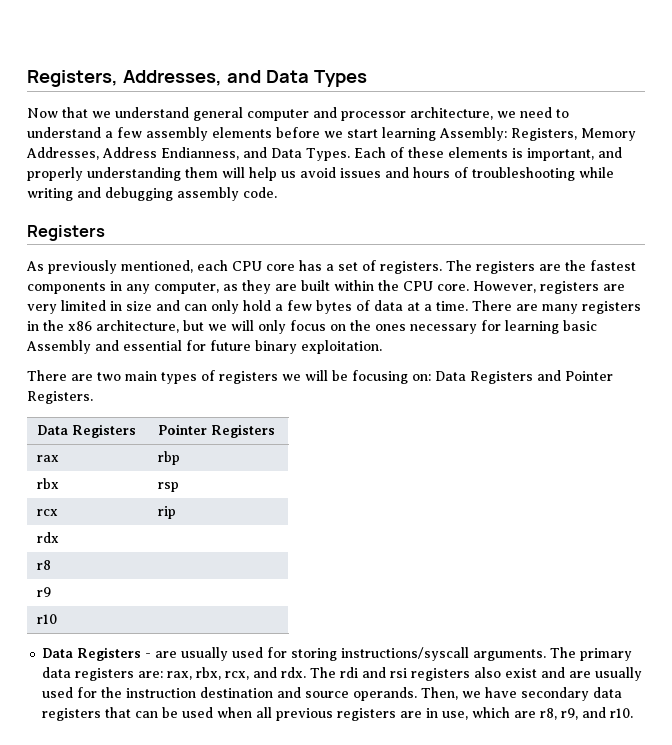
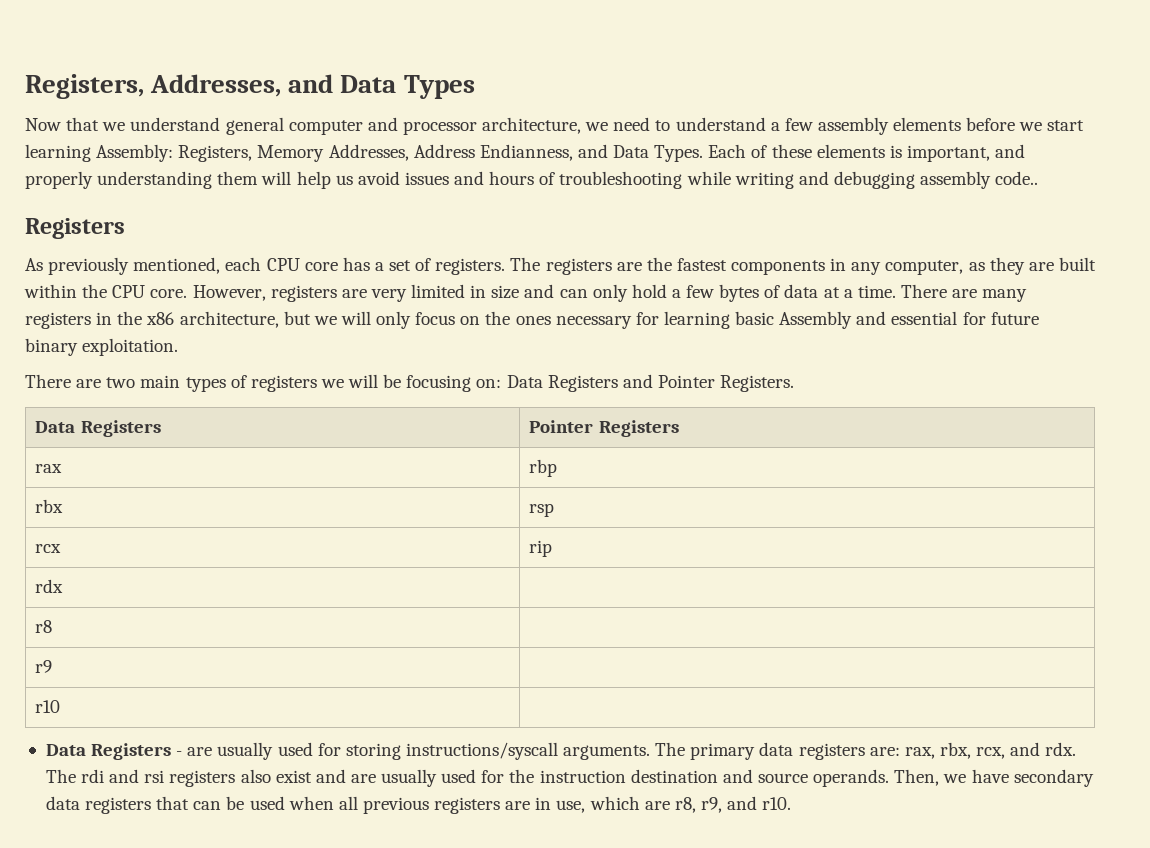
[243,187,277,198] code. -> [995,171,1039,185] code..

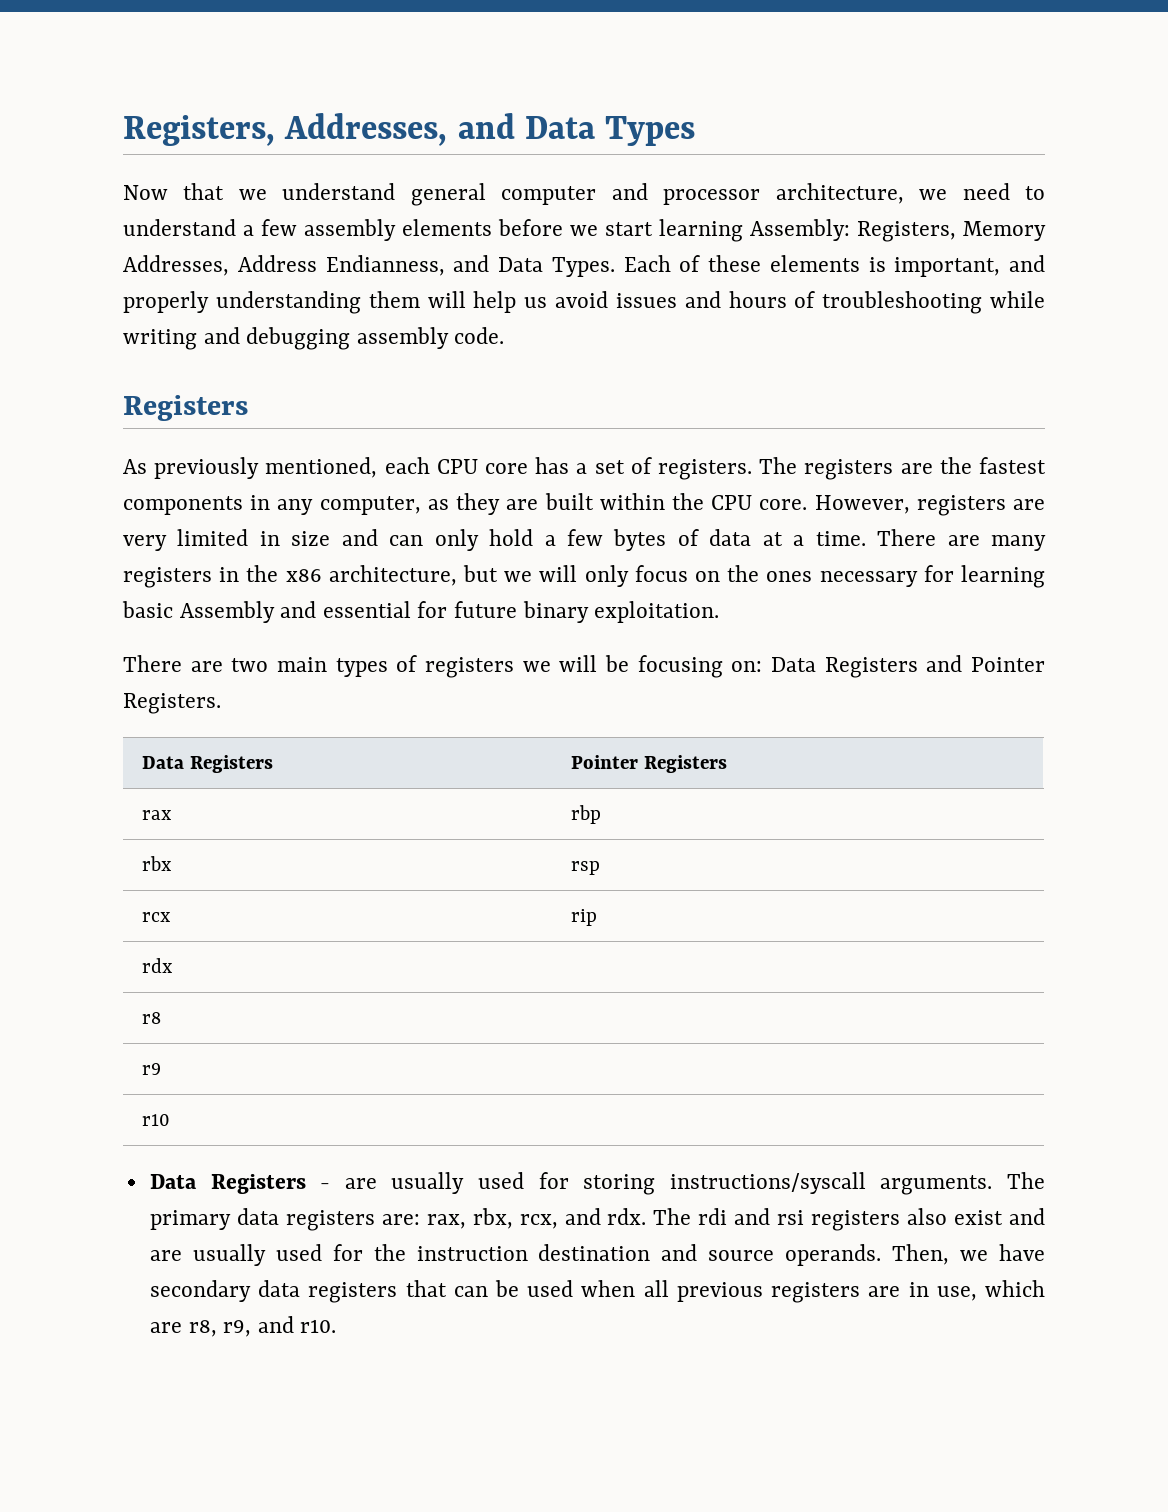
[995,171,1039,185] code.. -> [454,327,505,344] code.

